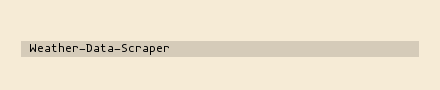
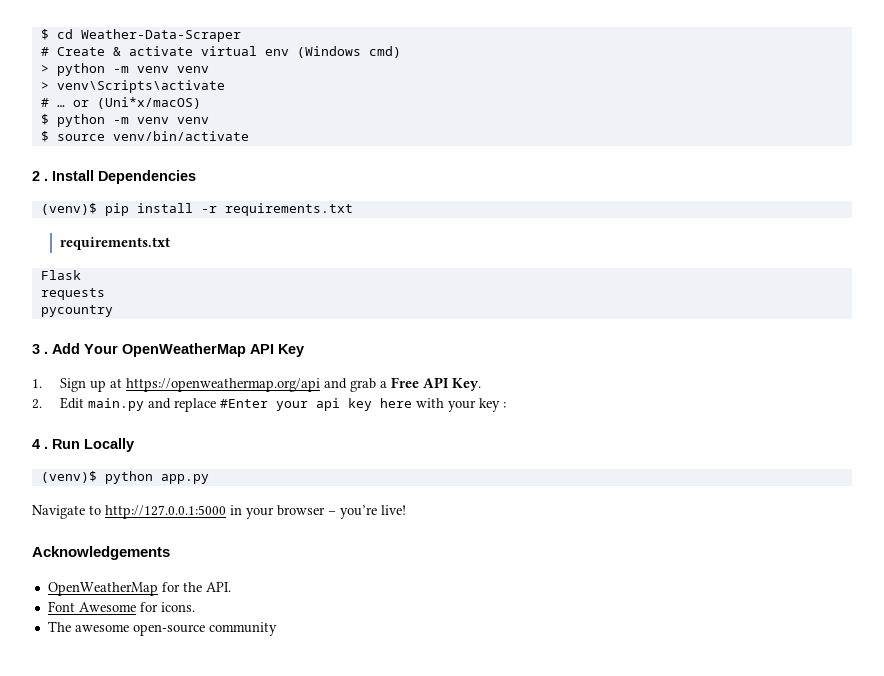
(28, 49) none -> [40,29,73,40] $ cd
(170, 49) none -> [40,46,401,58] [40,63,209,76] [40,80,225,93] [40,97,201,109] [40,114,209,127] [40,131,249,142] [32,170,196,184] [40,203,353,216] [59,237,170,250] [40,270,81,280] [40,288,105,300] [40,305,113,317] [32,343,304,357] [32,377,481,392] [32,397,506,412] [32,438,134,452] [40,471,209,484] [32,505,406,519] [32,546,170,560] [47,582,231,596] [47,601,195,612] [47,621,277,636] // # Create & activate virtual env (Windows cmd) // > python -m venv venv // > venv\Scripts\activate // # … or (Uni*x/macOS) // $ python -m venv venv // $ source venv/bin/activate // 2 . Install Dependencies // (venv)$ pip install -r requirements.txt // requirements.txt // Flask // requests // pycountry // 3 . Add Your OpenWeatherMap API Key // 1. Sign up at https://openweathermap.org/api and grab a Free API Key. // 2. Edit main.py and replace #Enter your api key here with your key : // 4 . Run Locally // (venv)$ python app.py // Navigate to http://127.0.0.1:5000 in your browser – you’re live! // Acknowledgements // OpenWeatherMap for the API. // Font Awesome for icons. // The awesome open‑source community

